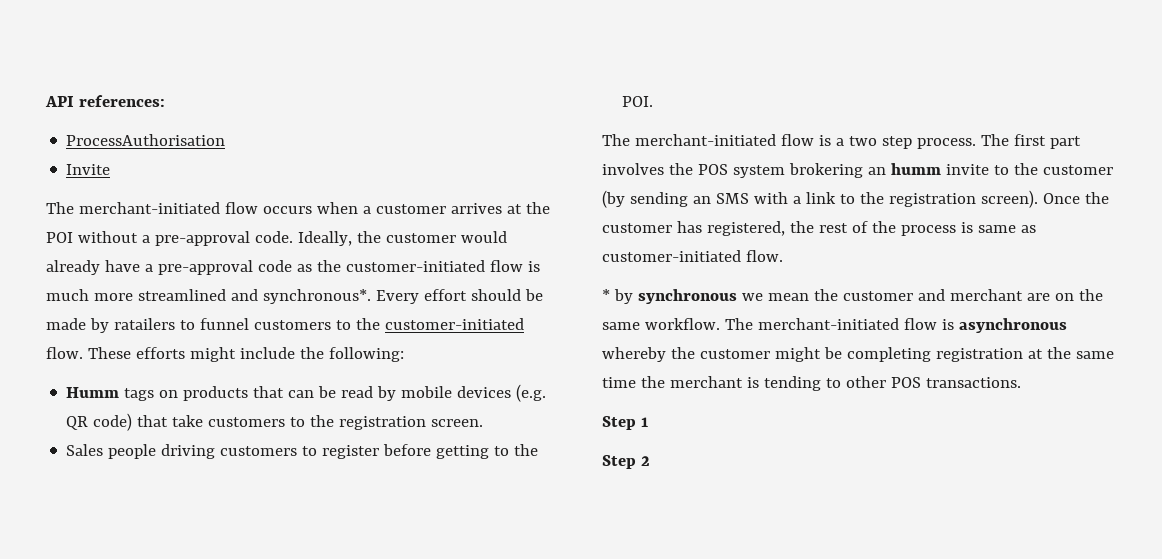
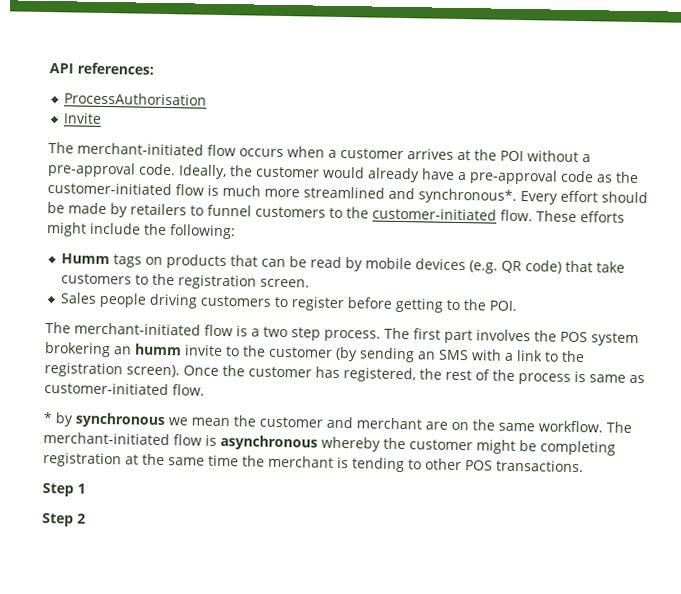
[113,318,175,330] ratailers -> [130,203,187,216] retailers

